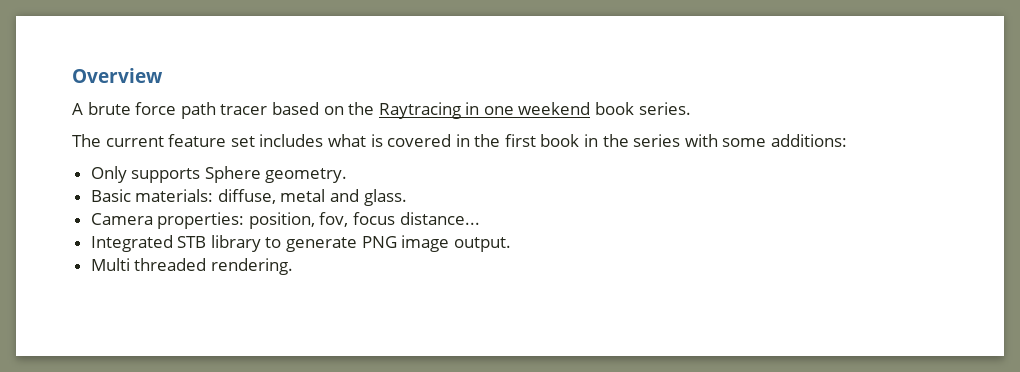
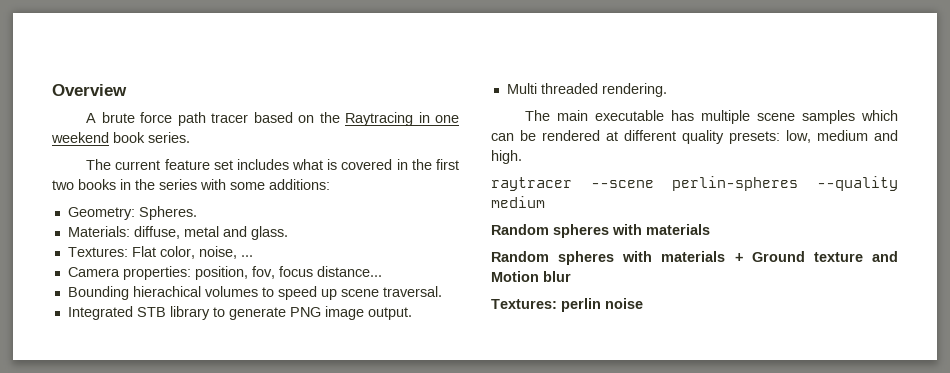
[540,134,580,147] book -> [52,179,116,190] two books
[90,166,348,183] [90,189,214,202] Only supports Sphere geometry. // Basic materials: -> [67,206,197,220] [67,226,130,237] Geometry: Spheres. // Materials:
(407, 197) none -> [67,246,253,259] // Textures: Flat color, noise, ...
(480, 218) none -> [67,286,442,300] // Bounding hierachical volumes to speed up scene traversal.
(293, 266) none -> [525,110,898,124] [491,130,898,144] [491,150,522,164] [491,176,898,191] [491,196,545,208] [491,224,710,238] [491,251,898,265] [491,271,571,282] [491,298,643,312] // The main executable has multiple scene samples which can be rendered at different quality presets: low, medium and high. // raytracer --scene perlin-spheres --quality medium // Random spheres with materials // Random spheres with materials + Ground texture and Motion blur // Textures: perlin noise

